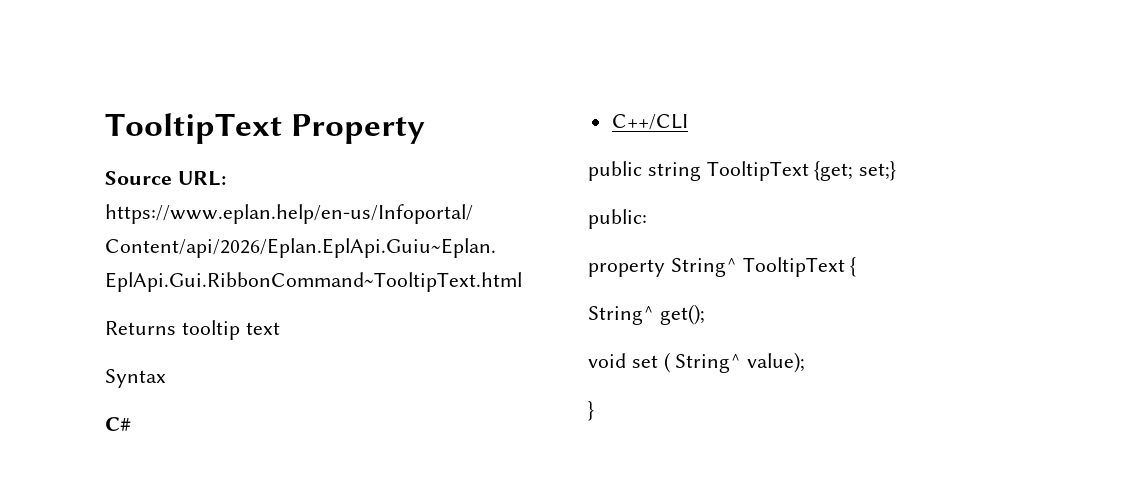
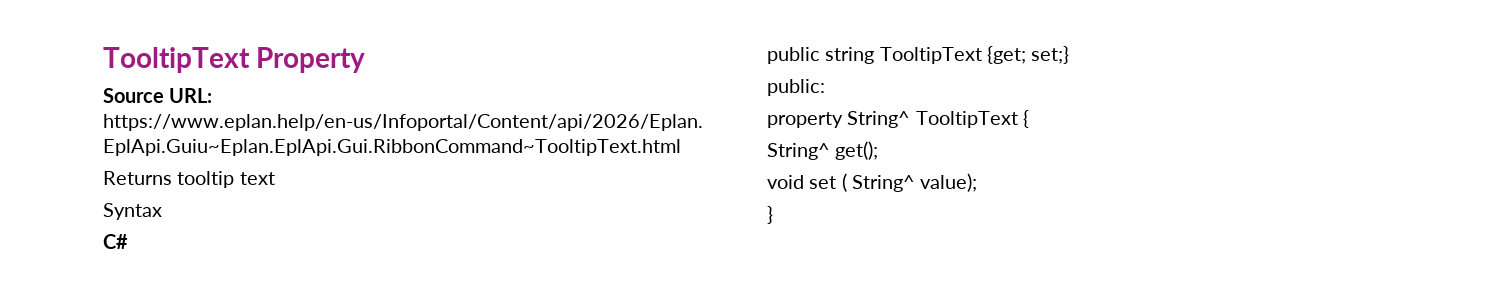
[611,114,688,130] // C++/CLI -> (128, 241) none

